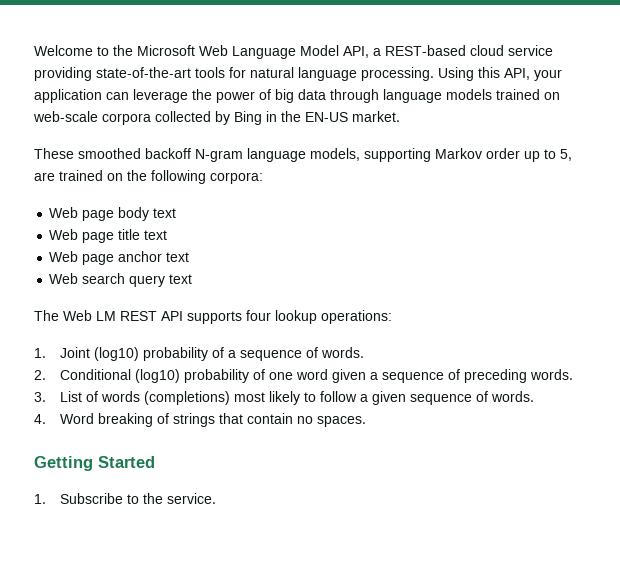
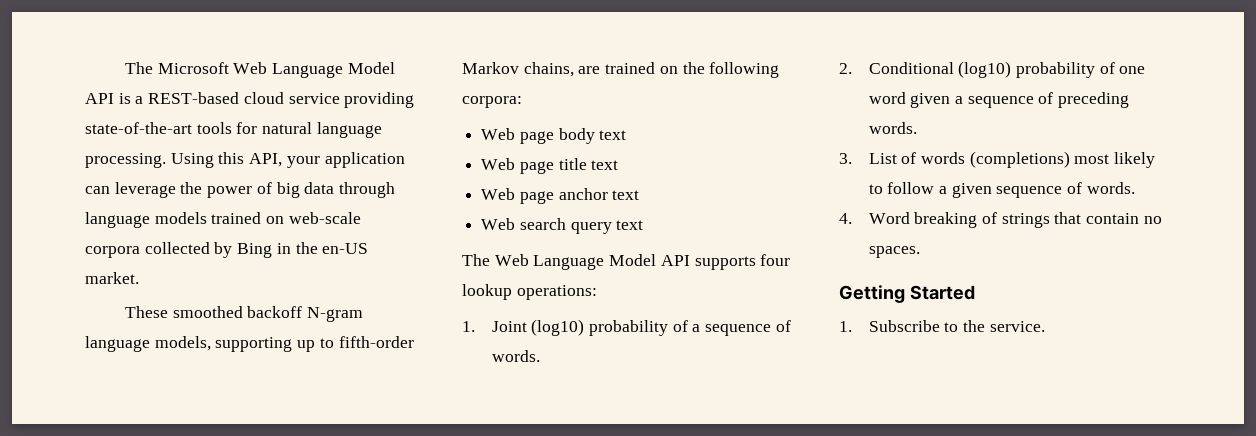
[34,45,133,56] Welcome to the -> [124,62,153,74] The
[343,46,369,58] API, -> [85,93,131,104] API is
[305,112,348,122] EN-US -> [322,243,369,254] en-US
[435,148,572,162] Markov order up to 5, -> [297,336,414,352] [462,62,574,77] up to fifth-order Markov chains,
[96,311,157,321] LM REST -> [533,254,657,270] Language Model

